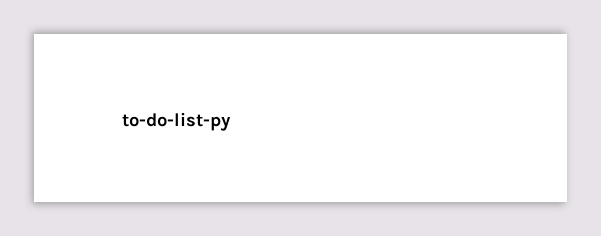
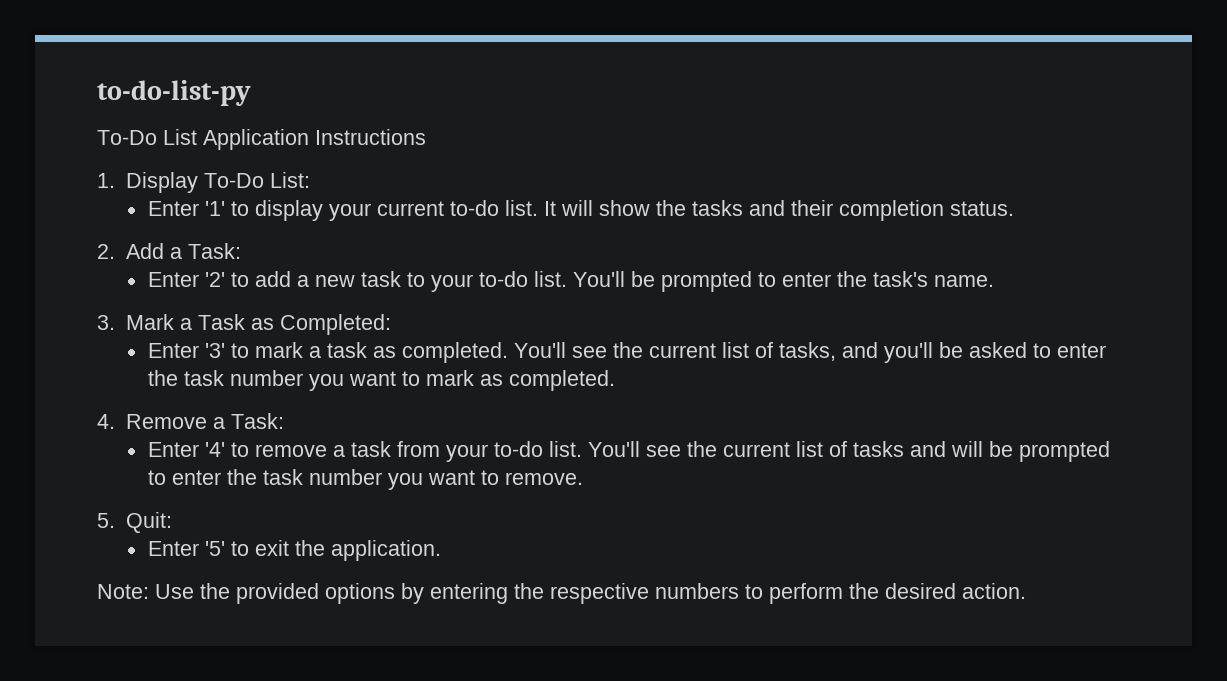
(231, 121) none -> [97,129,426,150] [97,172,310,193] [147,200,1014,221] [97,243,241,259] [147,271,994,292] [97,314,391,335] [147,342,1106,363] [147,370,615,391] [97,413,284,429] [147,441,1110,462] [147,469,583,490] [97,512,172,533] [147,540,441,561] [97,583,1026,604] // To-Do List Application Instructions // 1. Display To-Do List: // Enter '1' to display your current to-do list. It will show the tasks and their completion status. // 2. Add a Task: // Enter '2' to add a new task to your to-do list. You'll be prompted to enter the task's name. // 3. Mark a Task as Completed: // Enter '3' to mark a task as completed. You'll see the current list of tasks, and you'll be asked to enter the task number you want to mark as completed. // 4. Remove a Task: // Enter '4' to remove a task from your to-do list. You'll see the current list of tasks and will be prompted to enter the task number you want to remove. // 5. Quit: // Enter '5' to exit the application. // Note: Use the provided options by entering the respective numbers to perform the desired action.

